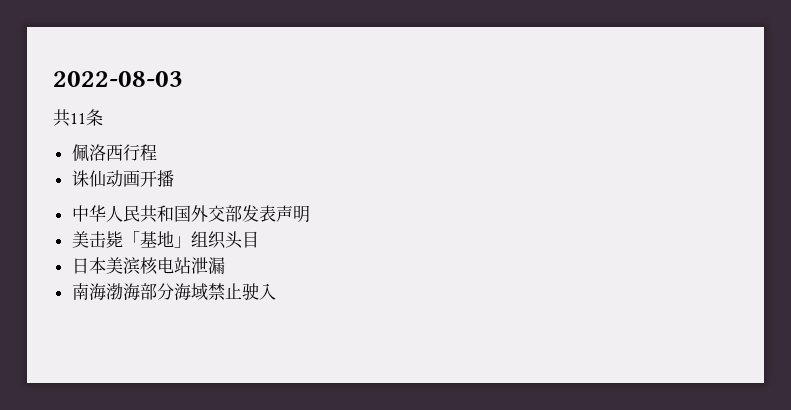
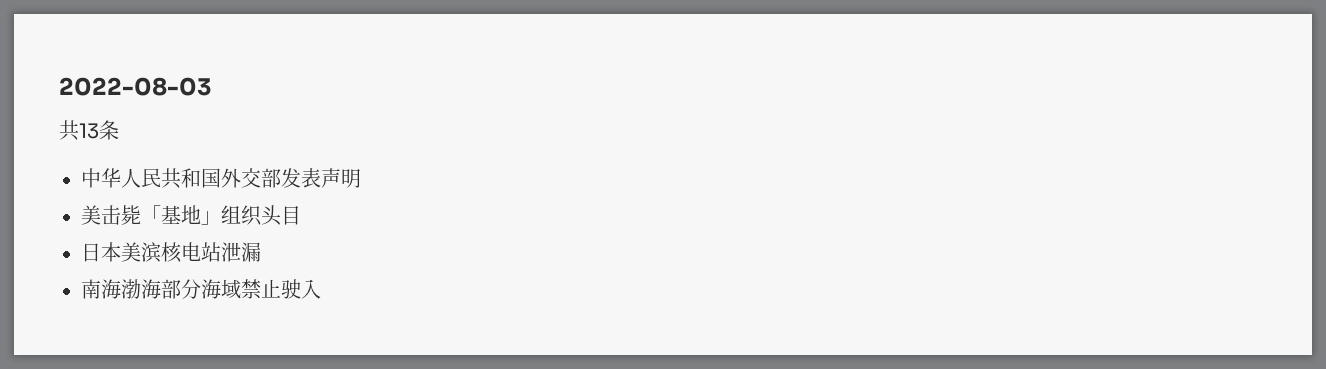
[70,113,86,124] 11 -> [79,123,99,139] 13
[71,144,157,162] [71,170,174,187] // 佩洛西行程 // 诛仙动画开播 -> (119, 130) none

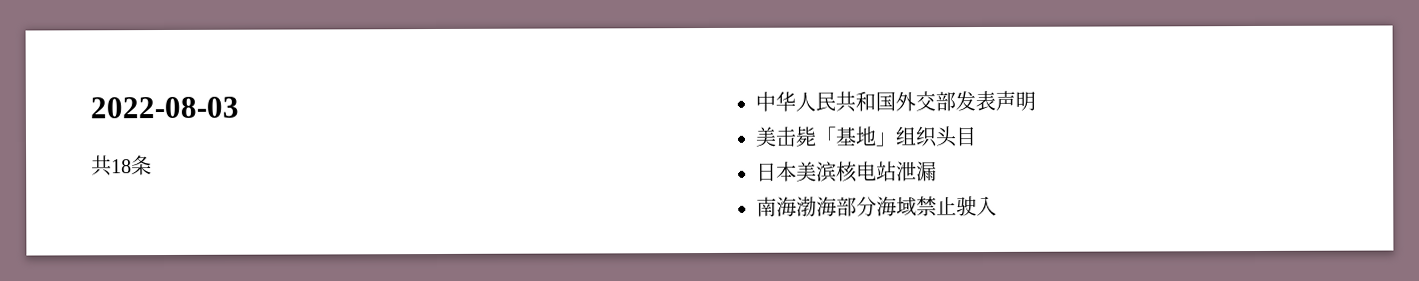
[79,123,99,139] 13 -> [111,159,132,174] 18

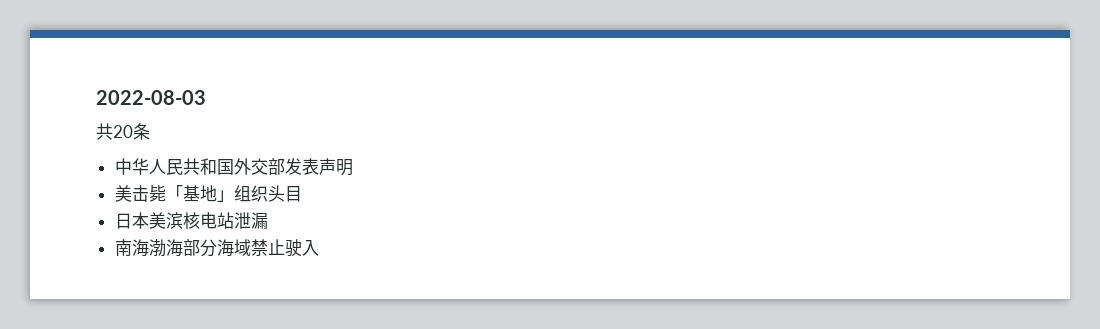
[111,159,132,174] 18 -> [113,125,133,138] 20

